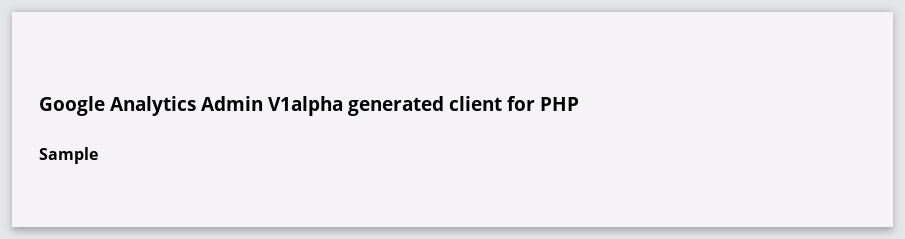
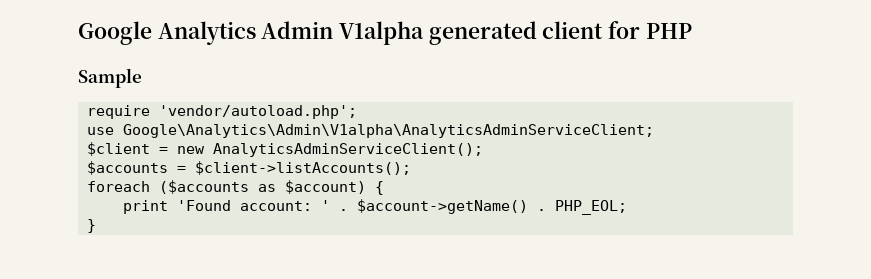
(98, 155) none -> [87,105,357,119] [87,124,654,138] [87,142,483,157] [87,161,411,175] [87,180,384,195] [123,199,627,215] [87,219,96,233] // require 'vendor/autoload.php'; // use Google\Analytics\Admin\V1alpha\AnalyticsAdminServiceClient; // $client = new AnalyticsAdminServiceClient(); // $accounts = $client->listAccounts(); // foreach ($accounts as $account) { // print 'Found account: ' . $account->getName() . PHP_EOL; // }

